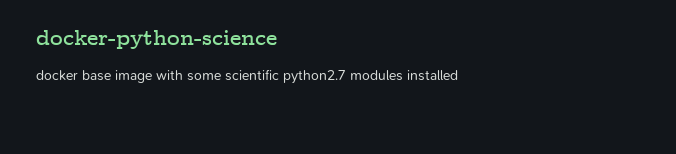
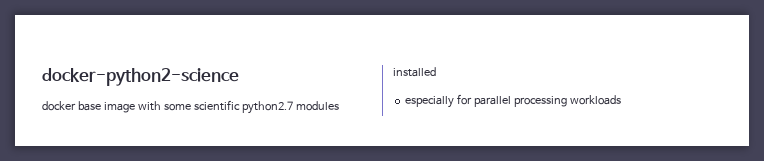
[36,30,277,49] docker-python-science -> [42,68,239,86] docker-python2-science
(458, 75) none -> [405,94,621,108] // especially for parallel processing workloads

